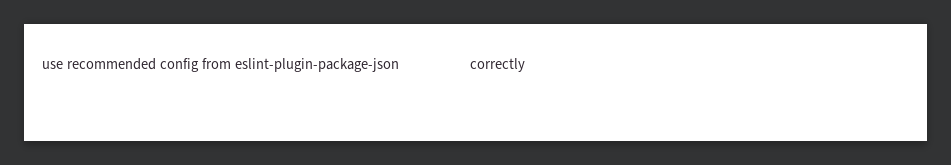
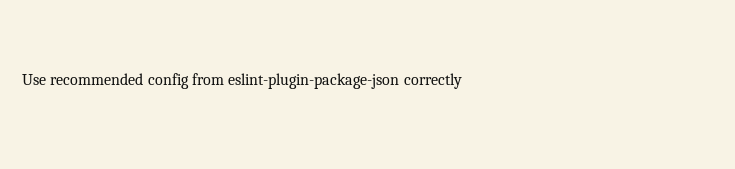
[42,61,63,69] use -> [22,74,46,85] Use

